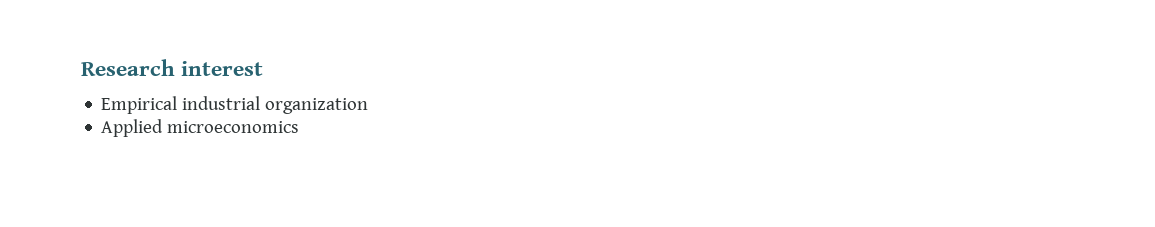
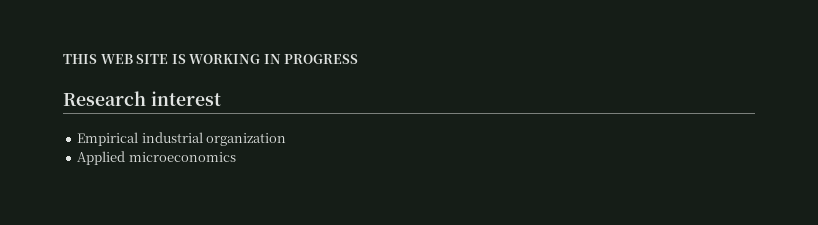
(81, 67) none -> [63,54,359,64] THIS WEB SITE IS WORKING IN PROGRESS //

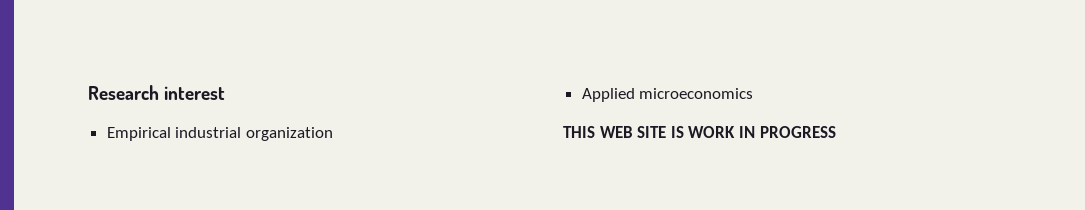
[63,54,359,64] THIS WEB SITE IS WORKING IN PROGRESS // -> (88, 92) none
(236, 157) none -> [563,126,836,138] // THIS WEB SITE IS WORK IN PROGRESS

